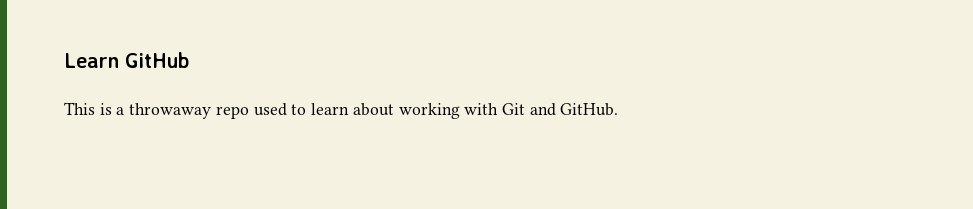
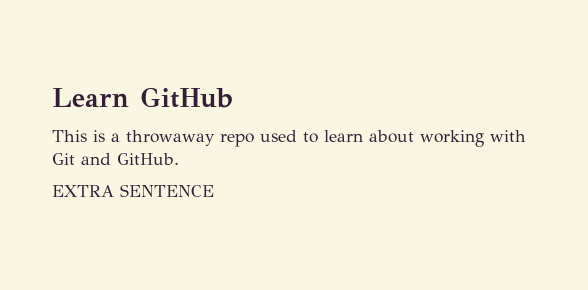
(619, 109) none -> [52,184,214,197] // EXTRA SENTENCE

